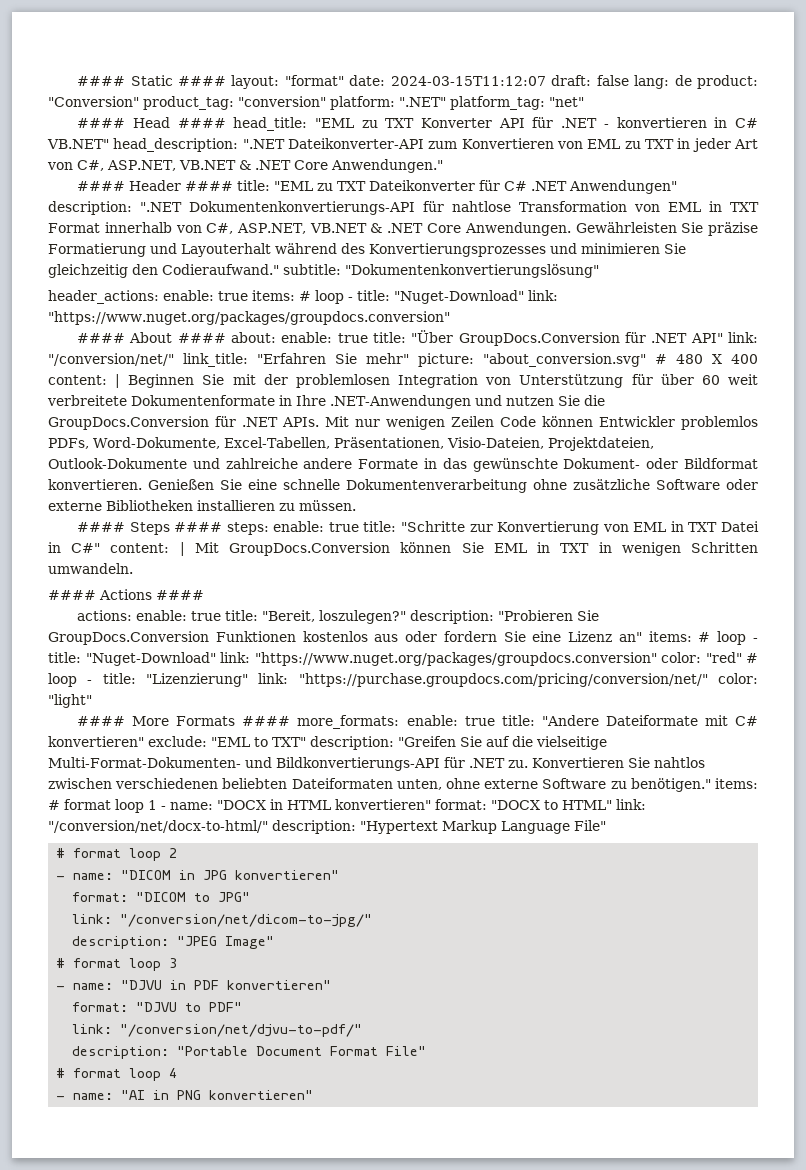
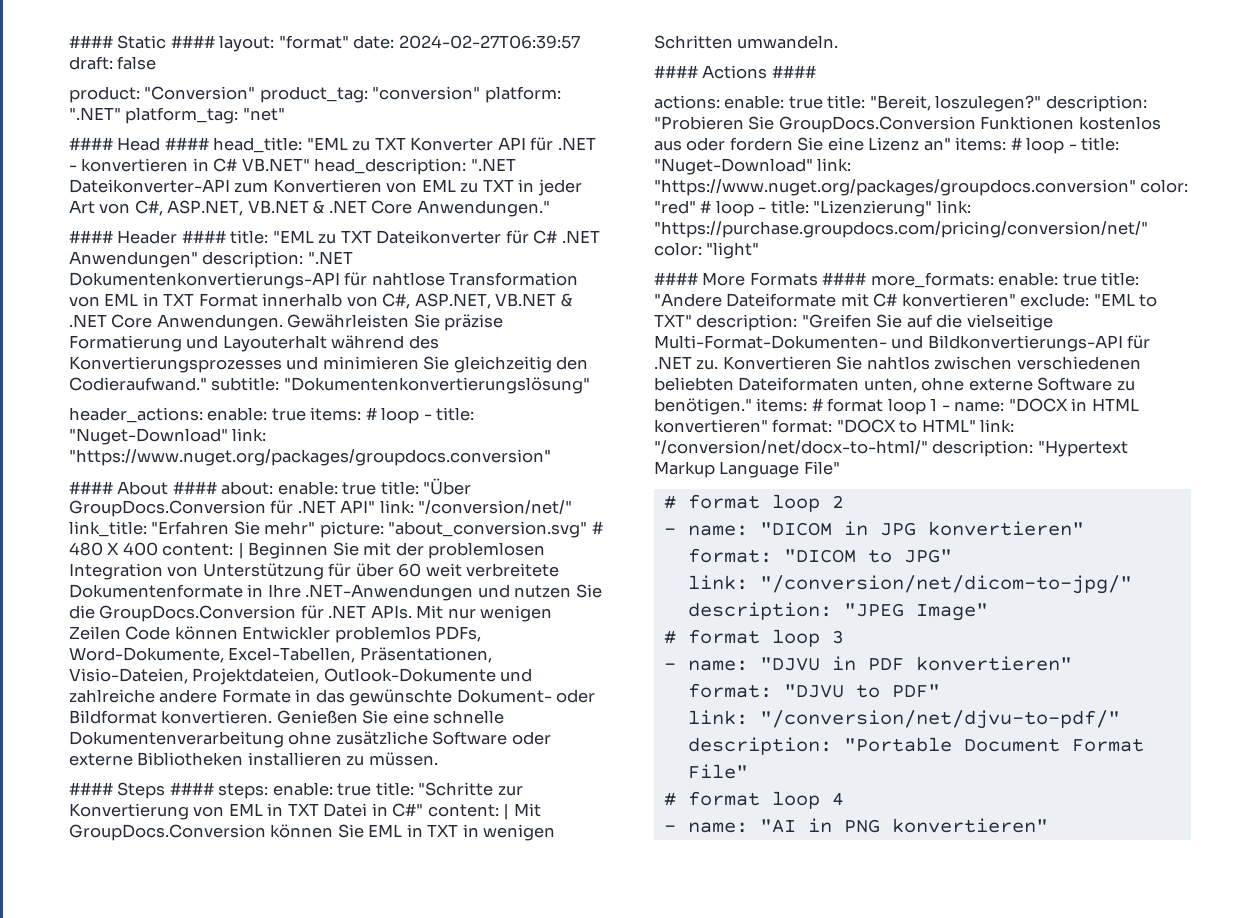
[390,76,546,86] 2024-03-15T11:12:07 -> [398,35,580,49] 2024-02-27T06:39:57
[634,75,692,89] lang: de -> (157, 63) //

